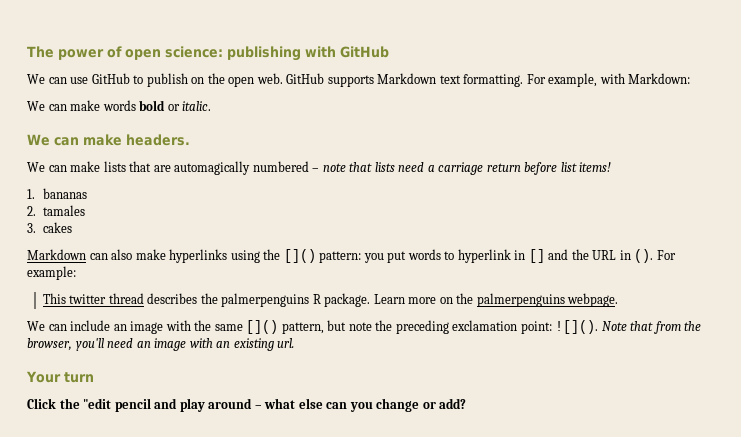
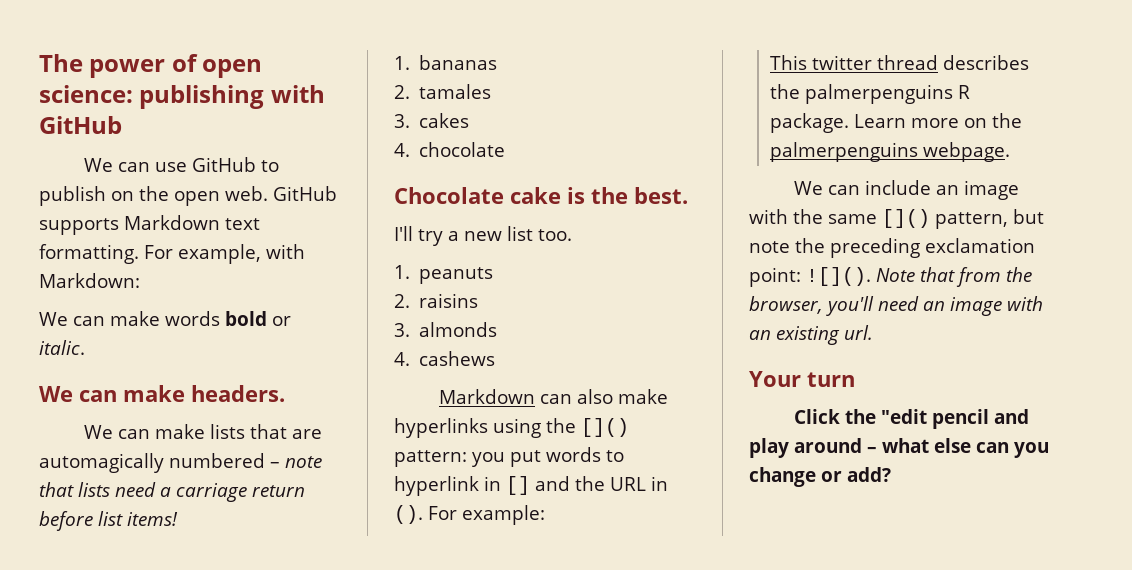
(72, 227) none -> [394,142,506,157] [394,187,688,204] [394,226,572,246] [394,265,494,284] [394,293,479,308] [394,322,498,337] [394,351,496,366] // 4. chocolate // Chocolate cake is the best. // I'll try a new list too. // 1. peanuts // 2. raisins // 3. almonds // 4. cashews

